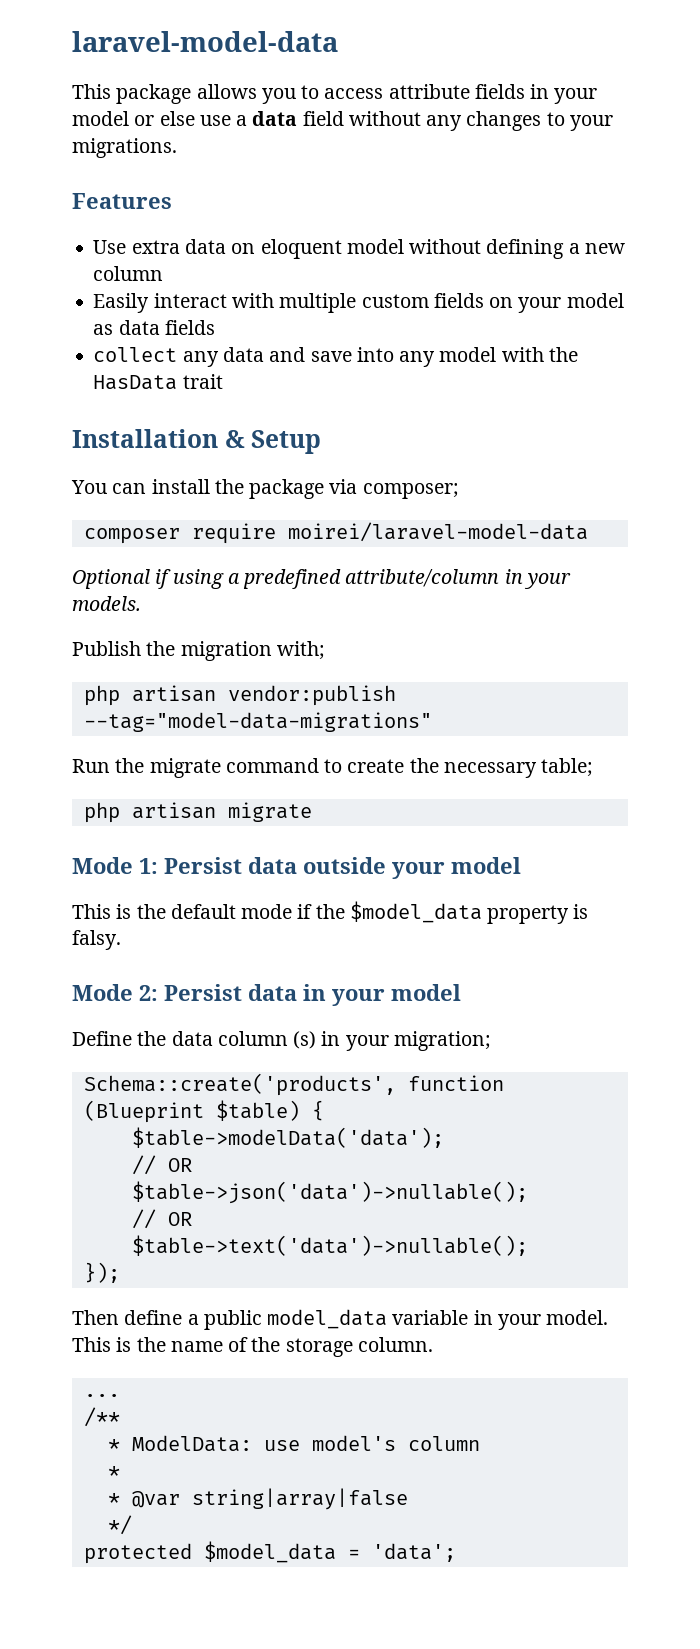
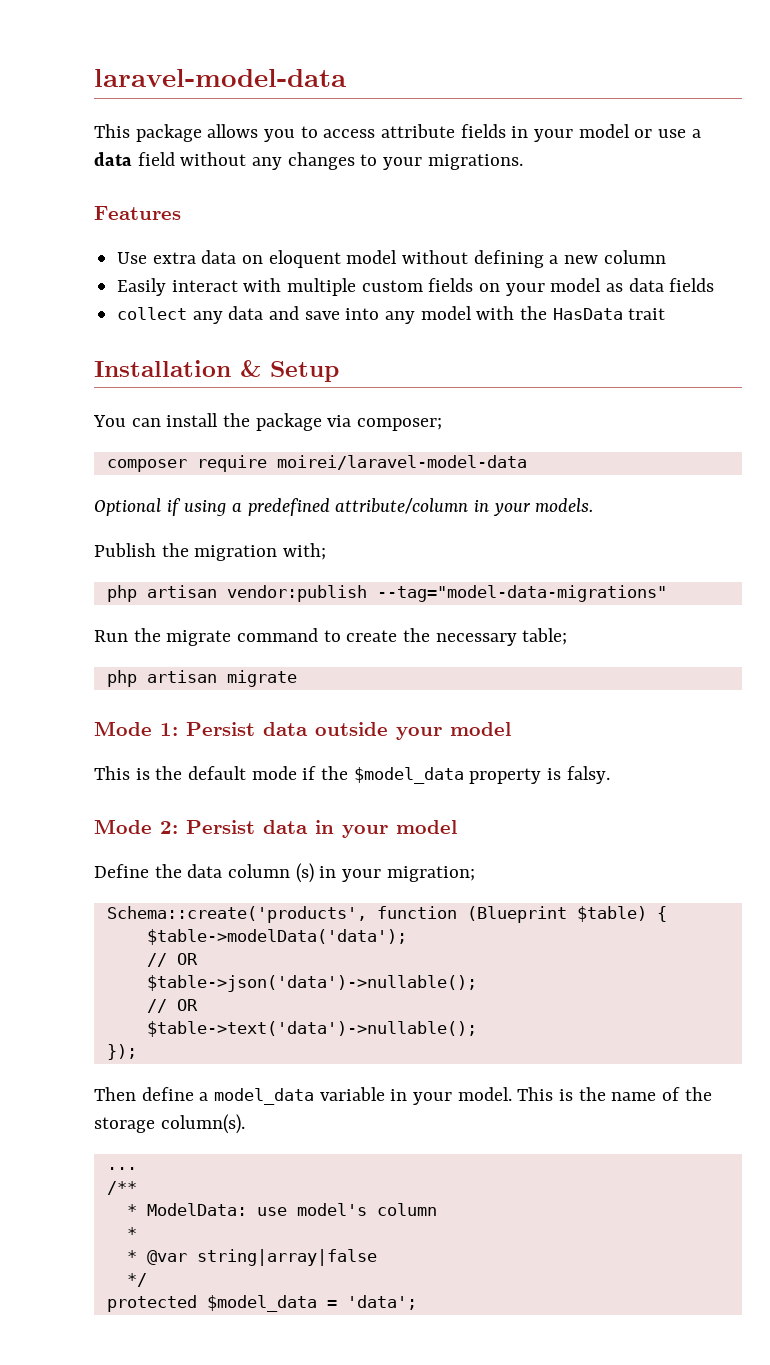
[159,111,195,126] else -> (653, 133) none
[203,1310,262,1330] public -> (209, 1096) none
[357,1337,433,1352] column. -> [160,1114,245,1134] column(s).

